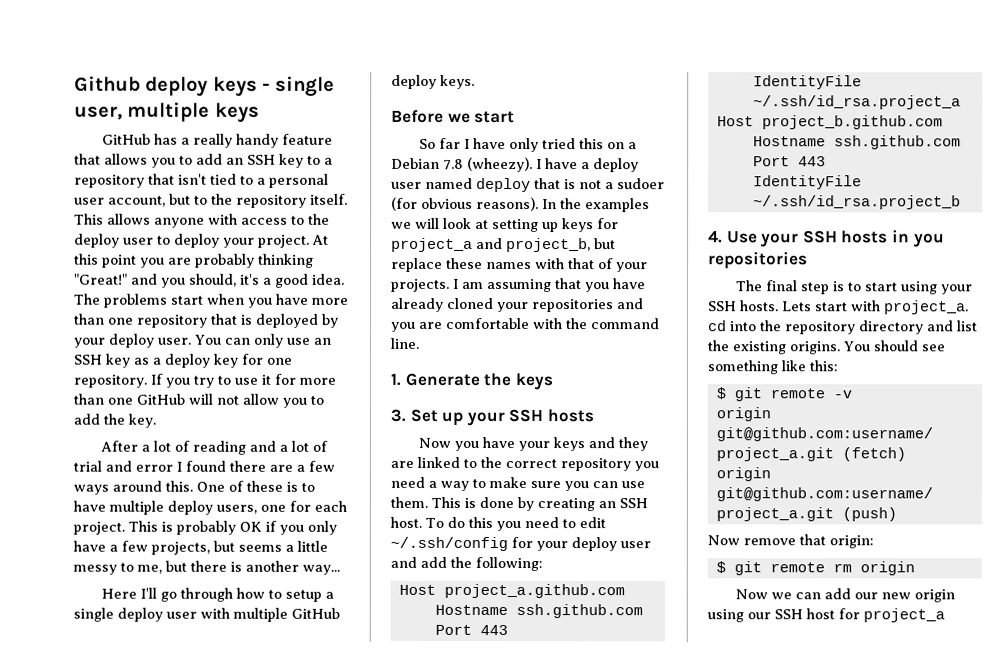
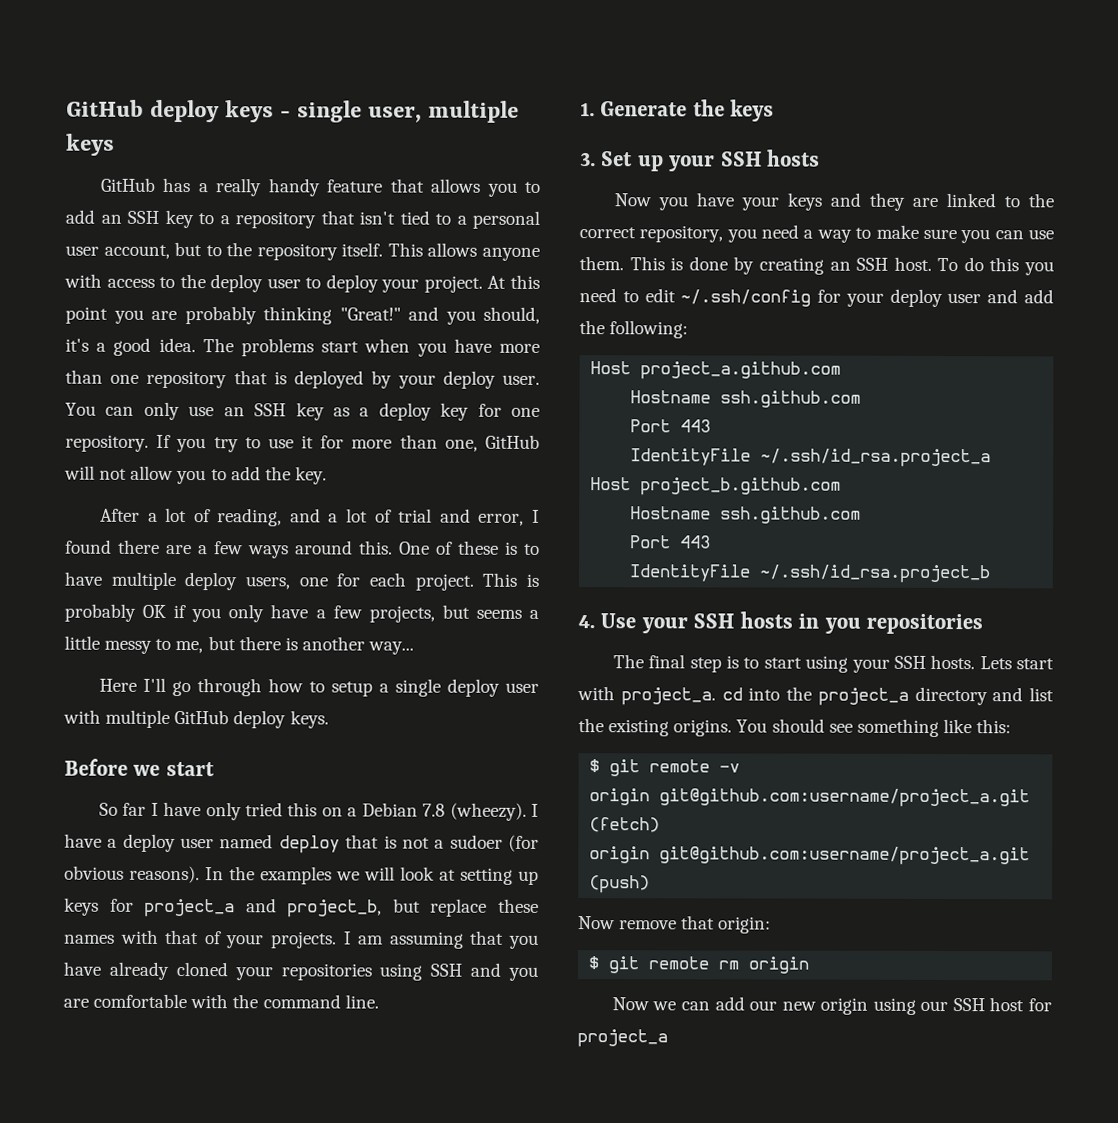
[74,75,141,92] Github -> [66,99,144,117] GitHub
[107,397,133,405] one -> [444,439,478,452] one,
[192,440,247,455] reading -> [217,508,283,527] reading,
[135,464,173,472] error -> [478,513,525,526] error,
(614, 306) none -> [379,963,463,981] using SSH
[560,458,631,472] repository -> [639,225,724,243] repository,
[784,321,856,335] repository -> [817,687,909,706] project_a

